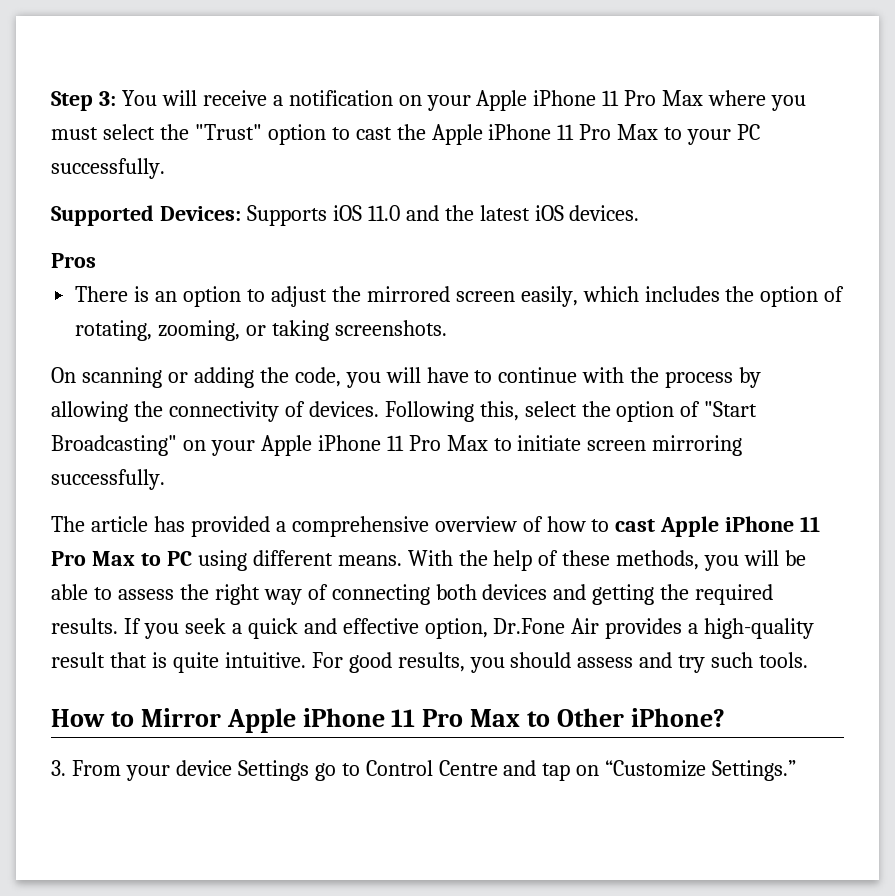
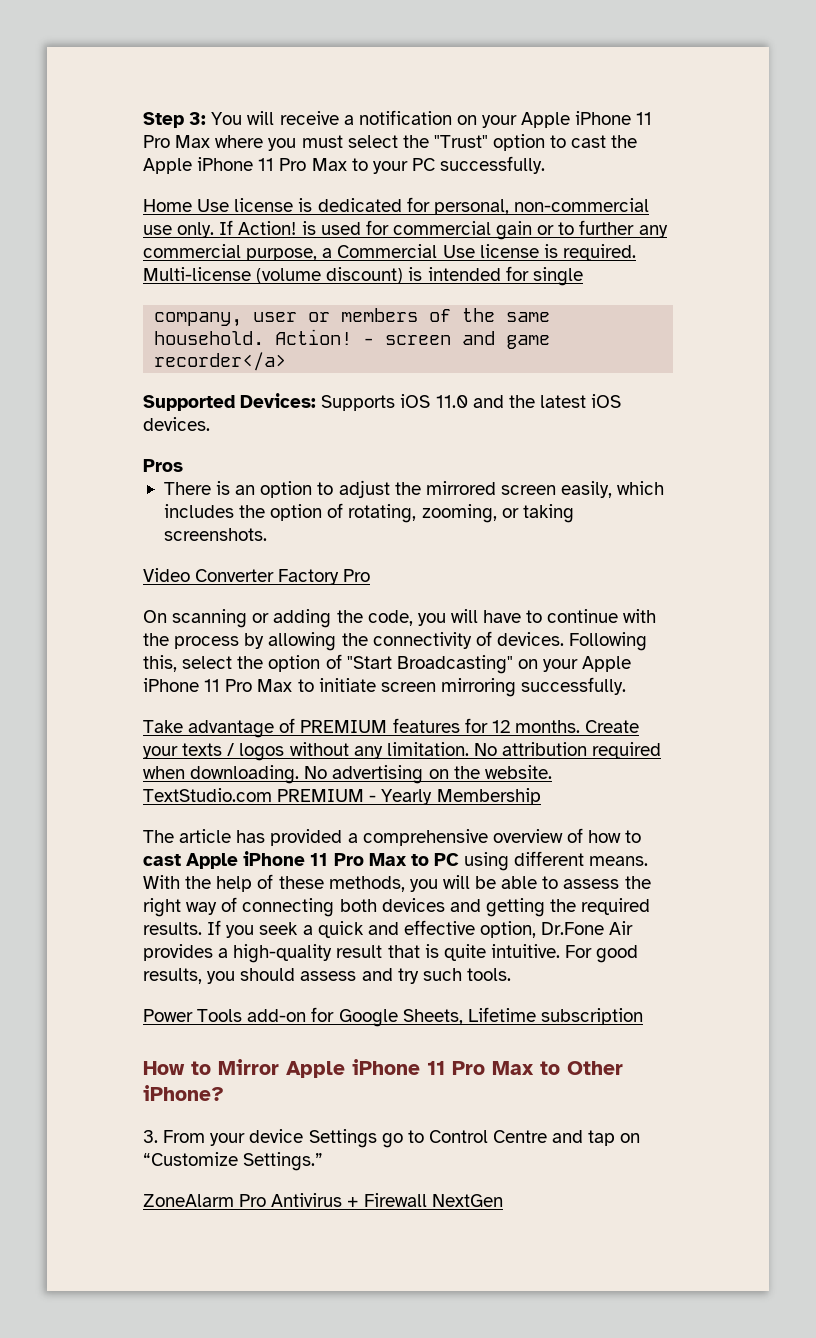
(165, 168) none -> [143,197,649,215] [143,220,668,240] [143,244,636,261] [143,266,583,286] [154,308,551,327] [154,329,551,349] [154,352,287,371] // Home Use license is dedicated for personal, non-commercial use only. If Action! is used for commercial gain or to further any commercial purpose, a Commercial Use license is required. Multi-license (volume discount) is intended for single // company, user or members of the same household. Action! - screen and game recorder</a>
(447, 328) none -> [143,568,371,585] // Video Converter Factory Pro
(165, 479) none -> [143,718,640,738] [143,742,662,761] [143,765,552,784] [143,788,541,805] // Take advantage of PREMIUM features for 12 months. Create your texts / logos without any limitation. No attribution required when downloading. No advertising on the website. TextStudio.com PREMIUM - Yearly Membership
(809, 660) none -> [143,1007,643,1027] // Power Tools add-on for Google Sheets, Lifetime subscription
(797, 770) none -> [143,1193,503,1207] // ZoneAlarm Pro Antivirus + Firewall NextGen

